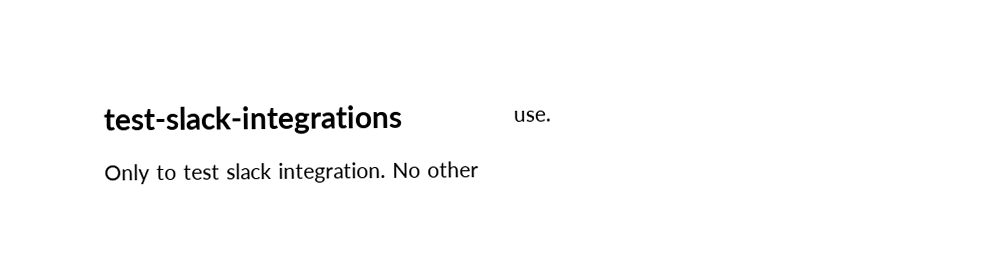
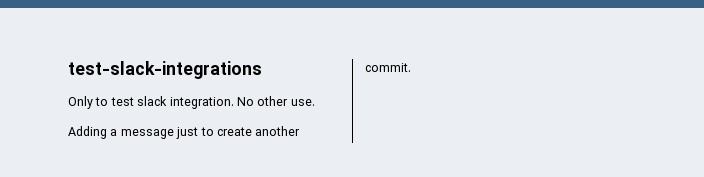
(551, 116) none -> [68,126,301,139] [365,63,411,72] // Adding a message just to create another commit.

